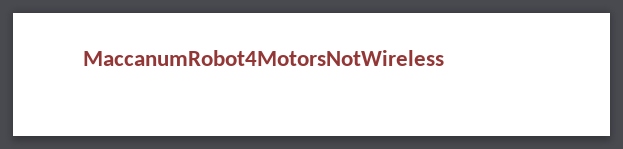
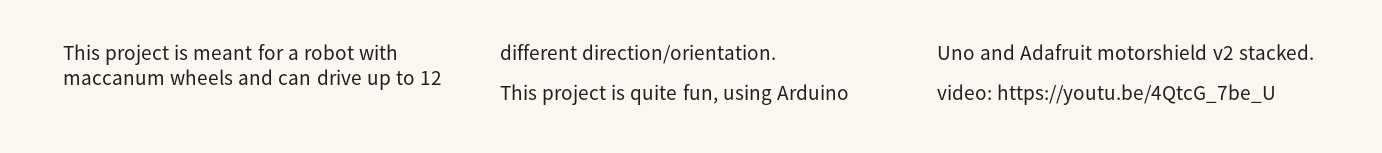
[83,50,444,66] MaccanumRobot4MotorsNotWireless -> [63,44,398,65] [63,69,442,90] [500,44,777,64] [500,84,849,105] [937,44,1314,60] [937,84,1277,105] This project is meant for a robot with maccanum wheels and can drive up to 12 different direction/orientation. // This project is quite fun, using Arduino Uno and Adafruit motorshield v2 stacked. // video: https://youtu.be/4QtcG_7be_U

